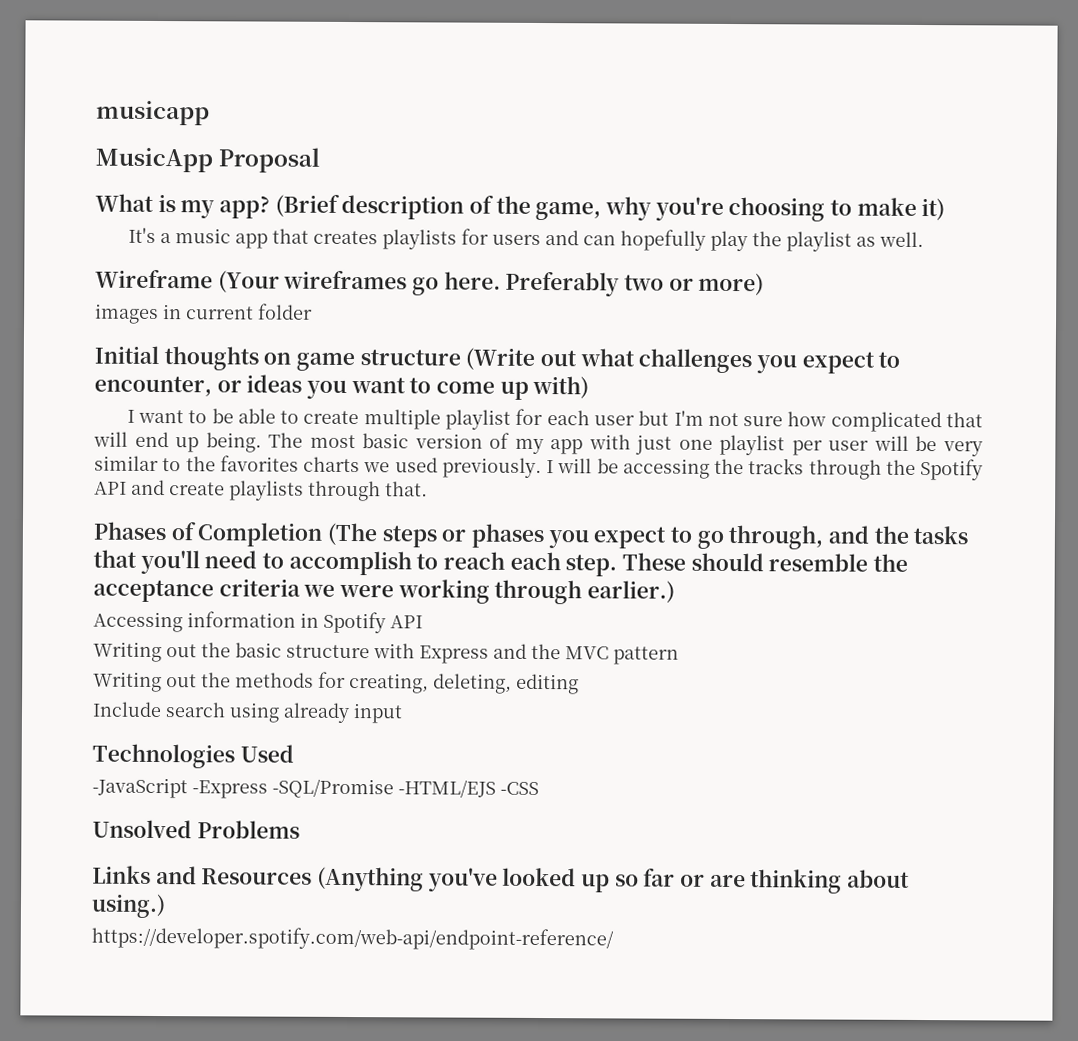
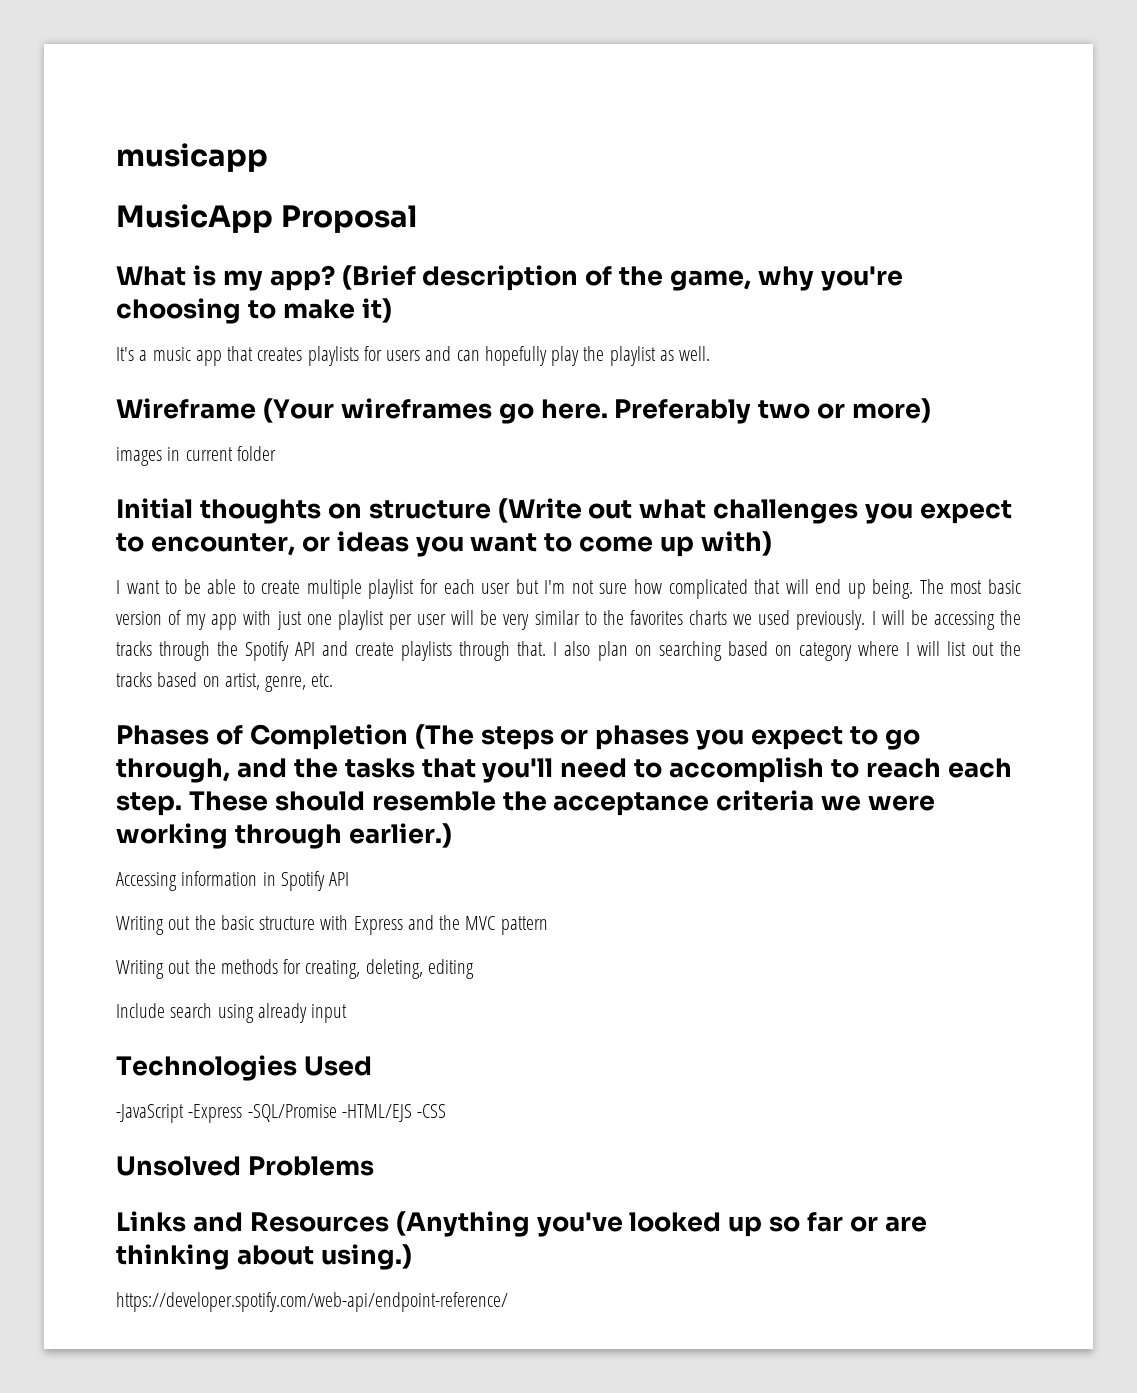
[296,352,356,372] game -> (362, 511) none
(428, 489) none -> [553,641,1022,661] [116,672,334,692] I also plan on searching based on category where I will list out the tracks based on artist, genre, etc.

